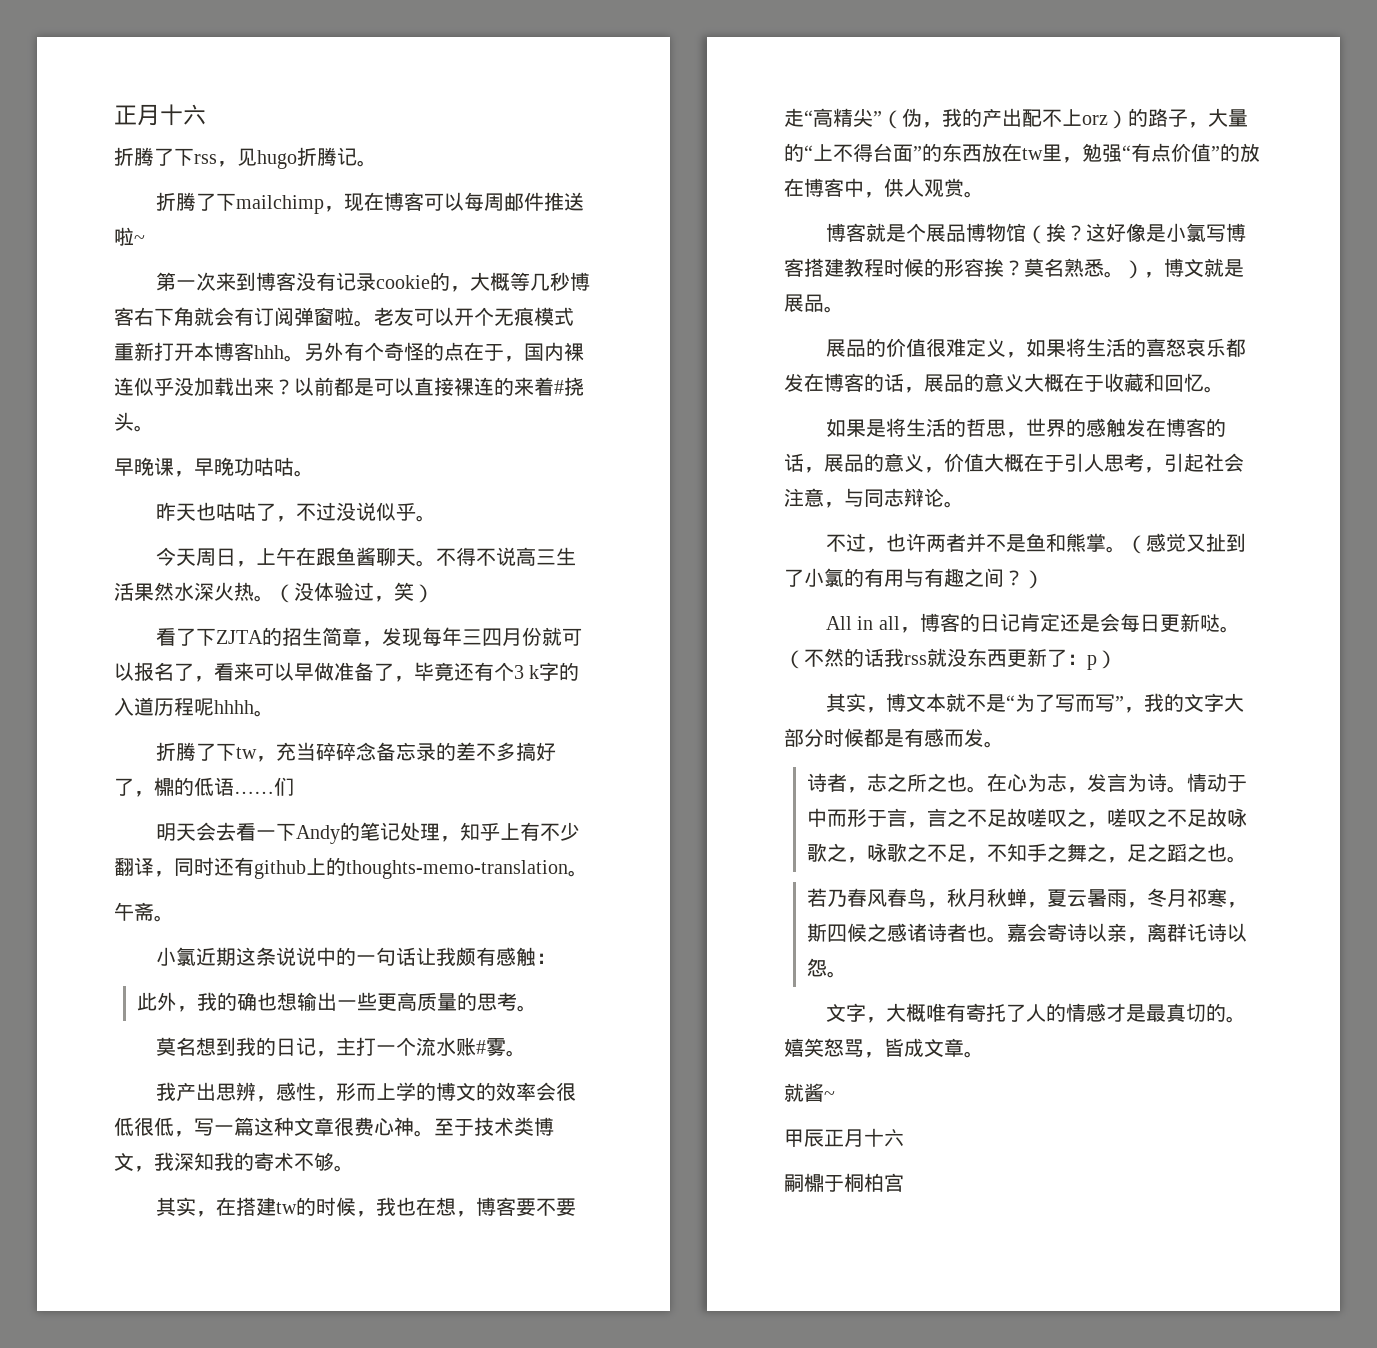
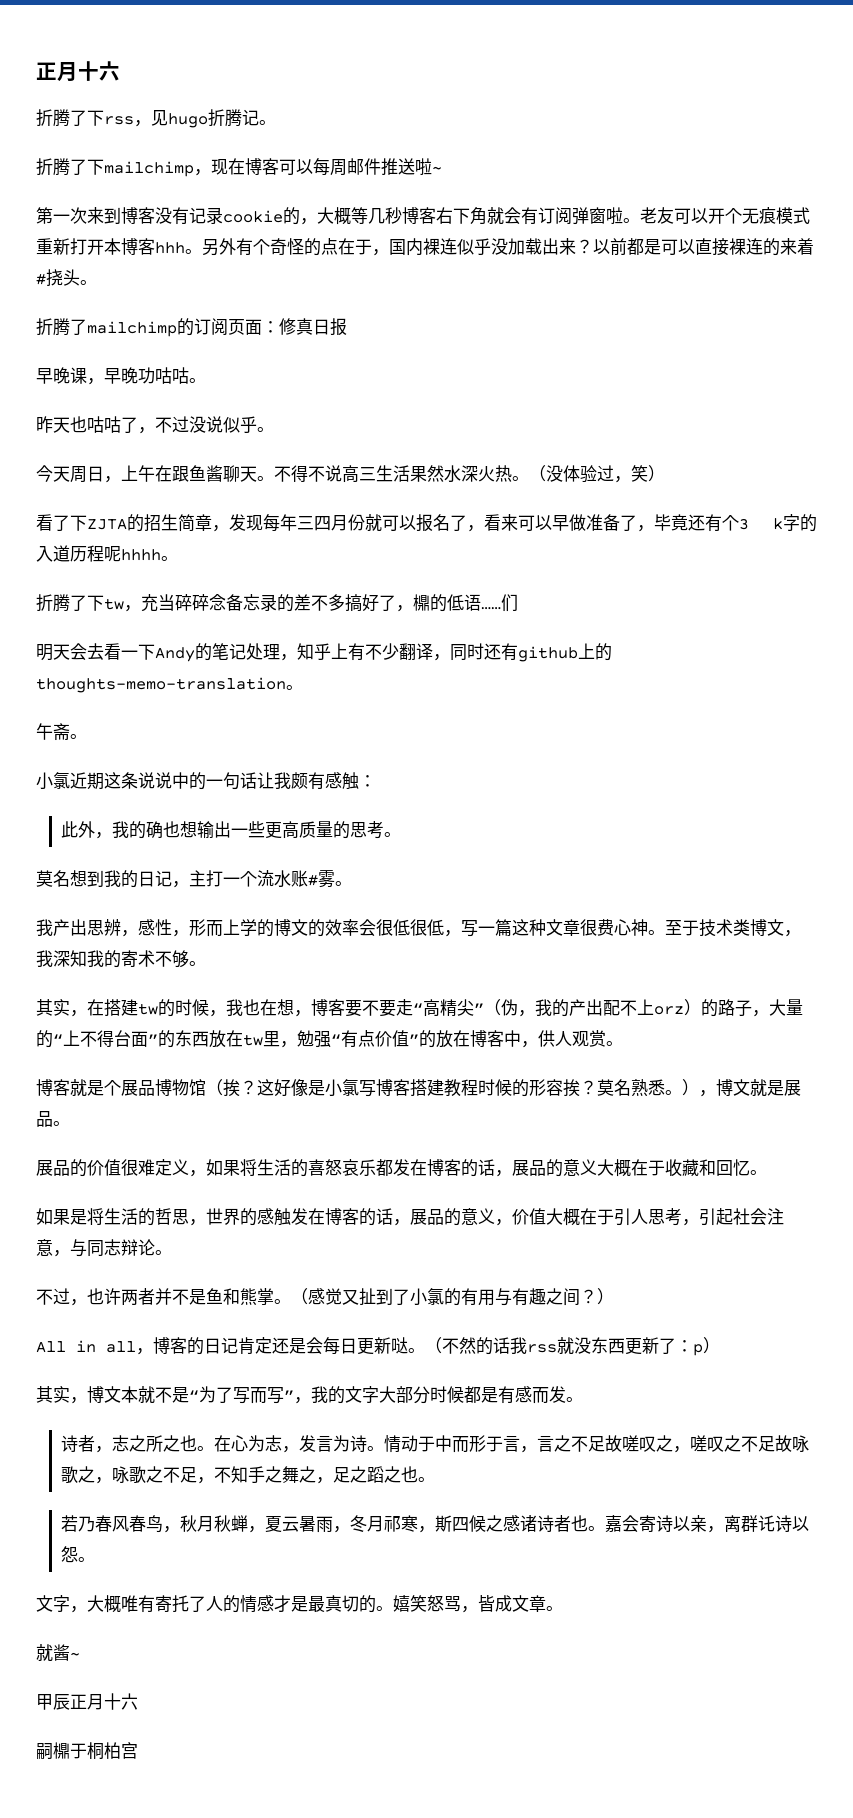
(154, 428) none -> [36,318,347,337] // 折腾了mailchimp的订阅页面：修真日报

